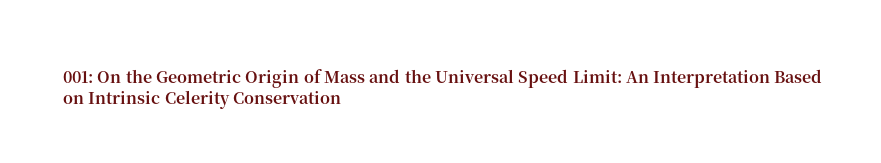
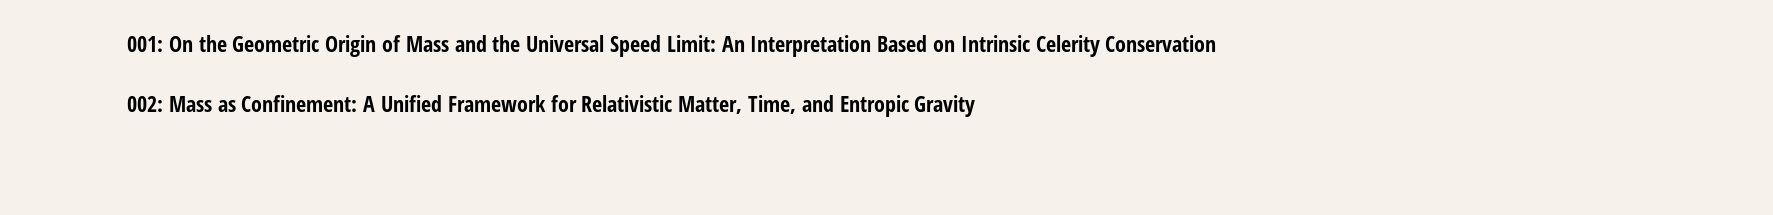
(341, 97) none -> [127,95,976,117] // 002: Mass as Confinement: A Unified Framework for Relativistic Matter, Time, and Entropic Gravity

